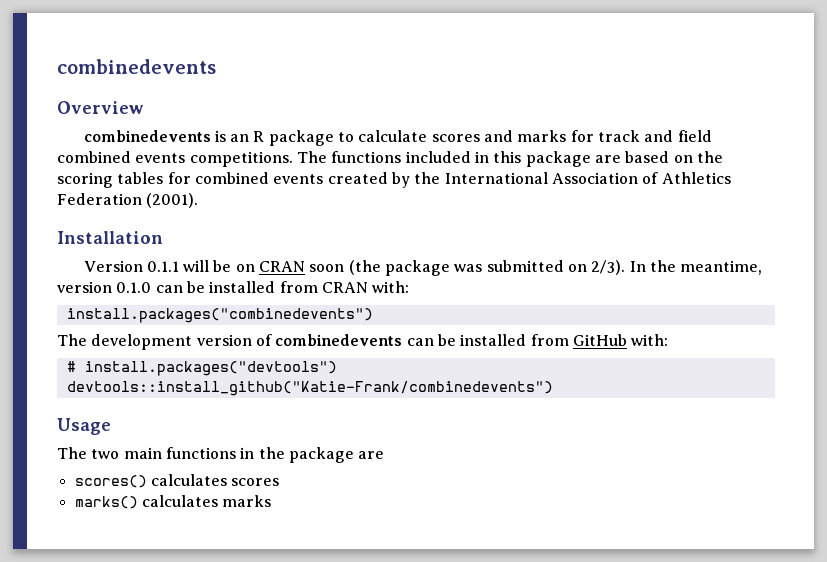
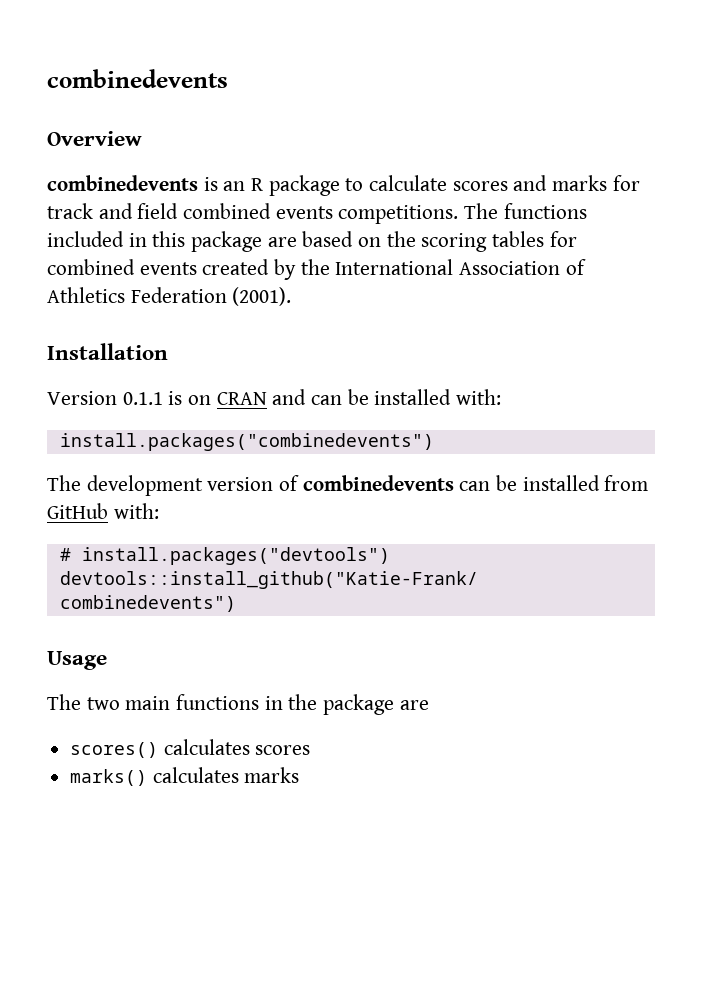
[183,260,763,276] [57,281,368,293] will be on CRAN soon (the package was submitted on 2/3). In the meantime, version 0.1.0 can be installed from CRAN -> [168,389,452,405] is on CRAN and can be installed

